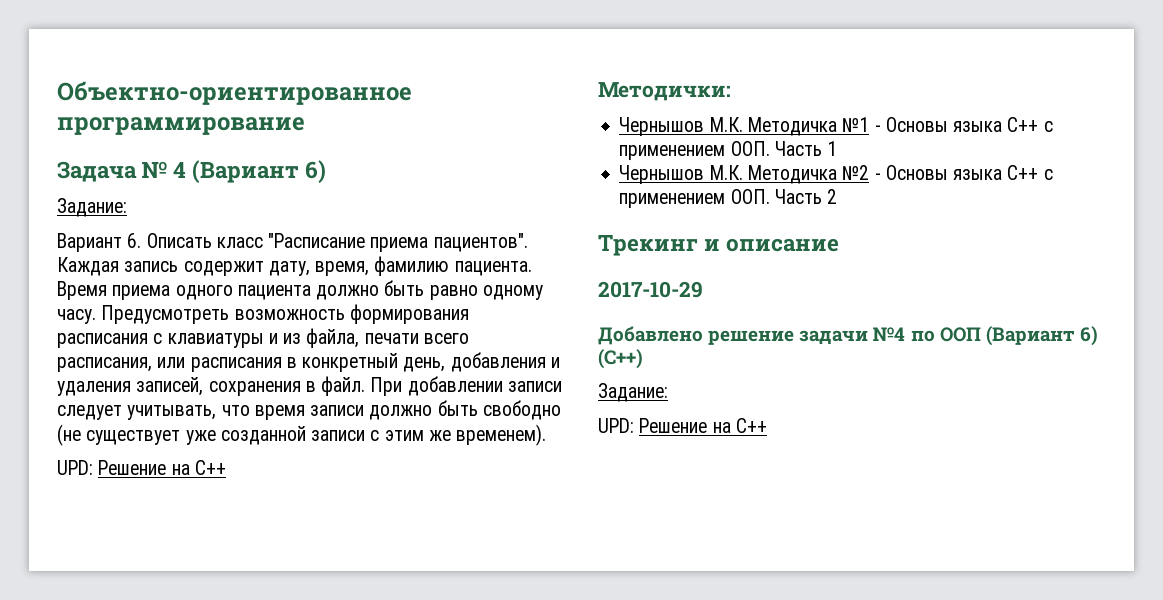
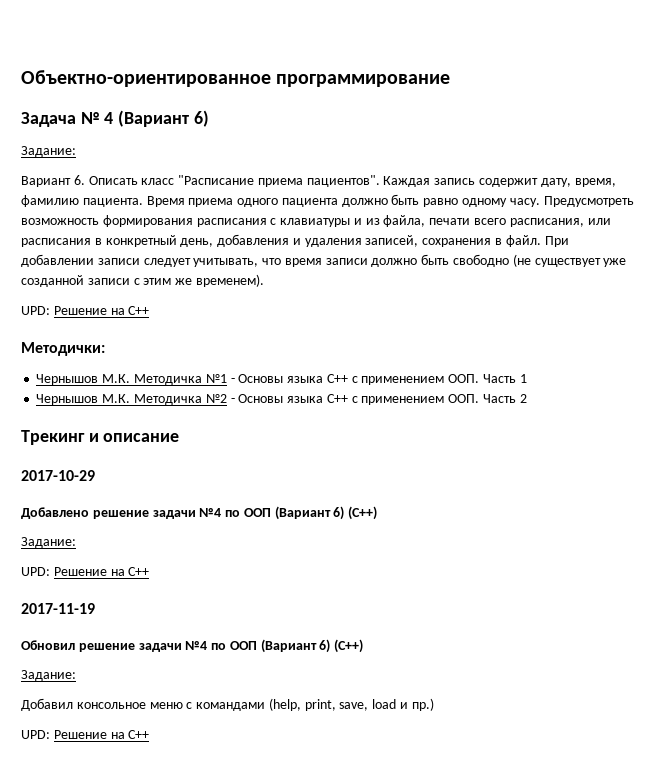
(767, 425) none -> [21,603,95,614] [21,639,364,653] [21,670,76,681] [21,698,434,711] [21,730,150,739] // 2017-11-19 // Обновил решение задачи №4 по ООП (Вариант 6) (С++) // Задание: // Добавил консольное меню с командами (help, print, save, load и пр.) // UPD: Решение на С++

